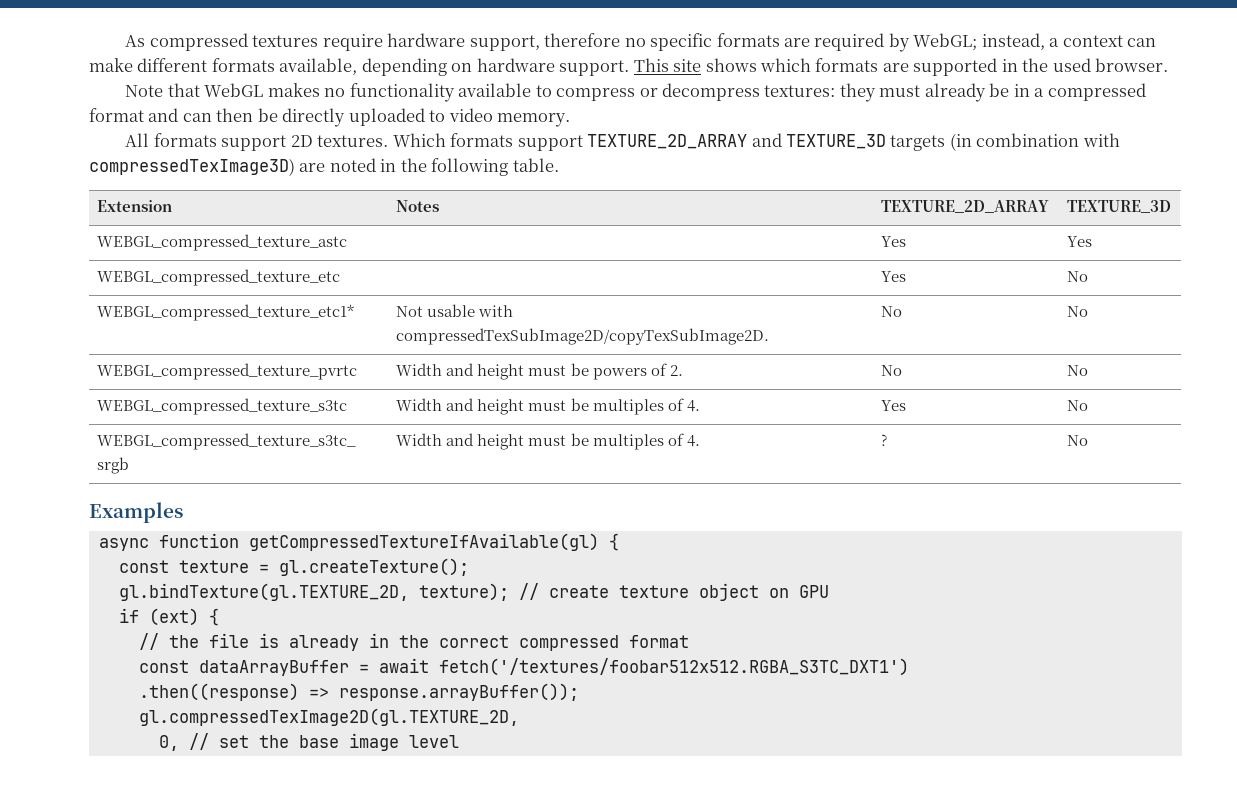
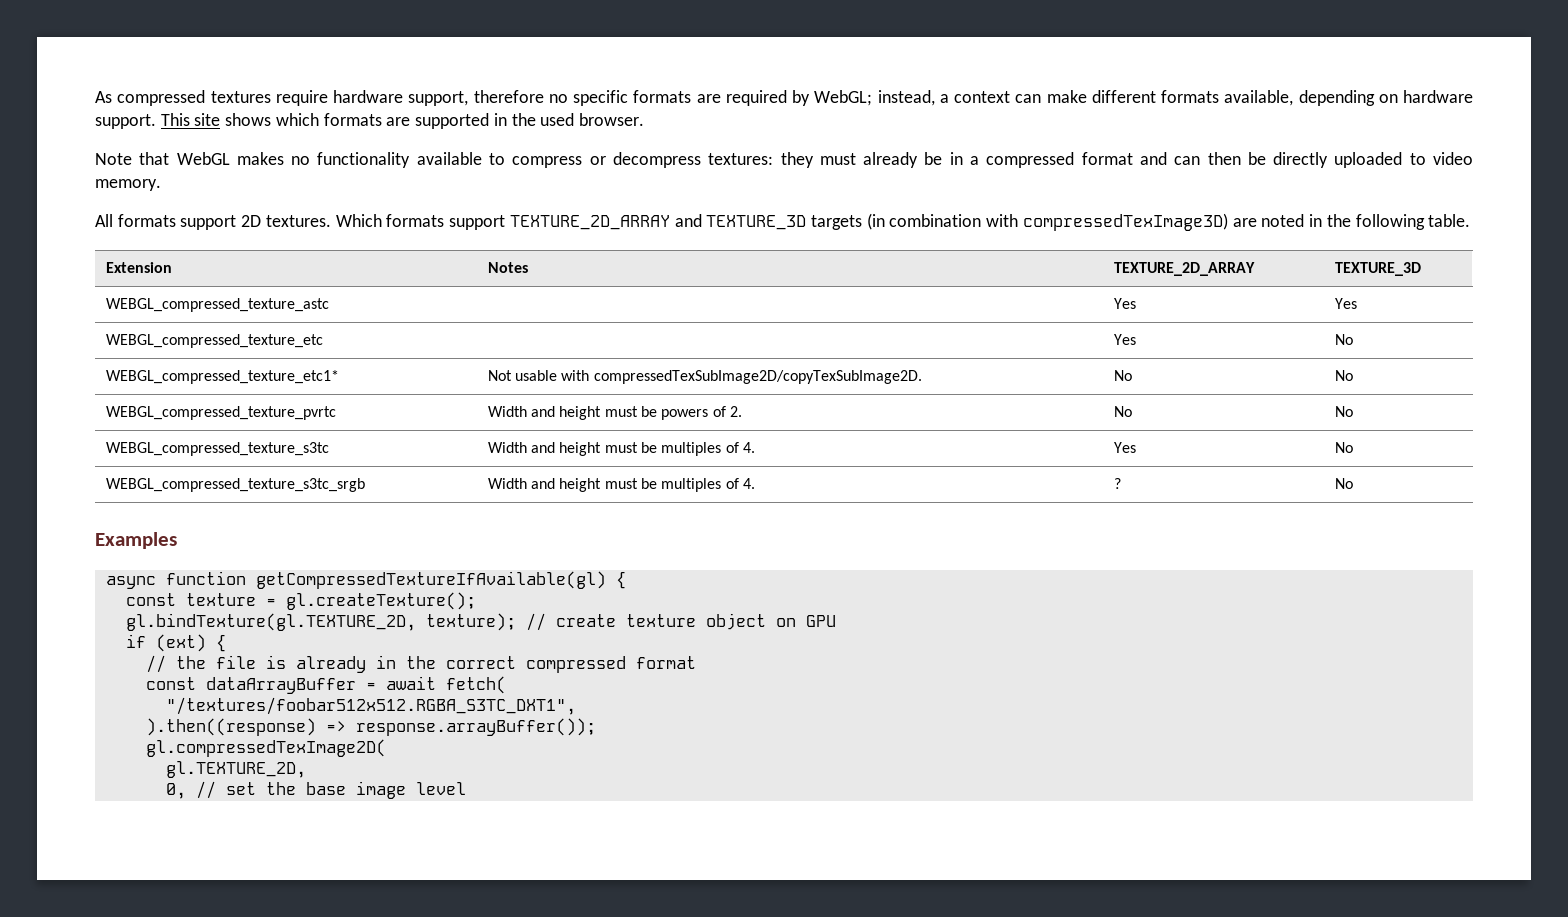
[438,658,909,676] [138,683,299,701] fetch('/textures/foobar512x512.RGBA_S3TC_DXT1') // .then((response) -> [445,676,506,694] [165,697,576,715] [145,718,316,736] fetch( // "/textures/foobar512x512.RGBA_S3TC_DXT1", // ).then((response)
[138,708,519,726] gl.compressedTexImage2D(gl.TEXTURE_2D, -> [145,739,386,757] [165,761,306,778] gl.compressedTexImage2D( // gl.TEXTURE_2D,

